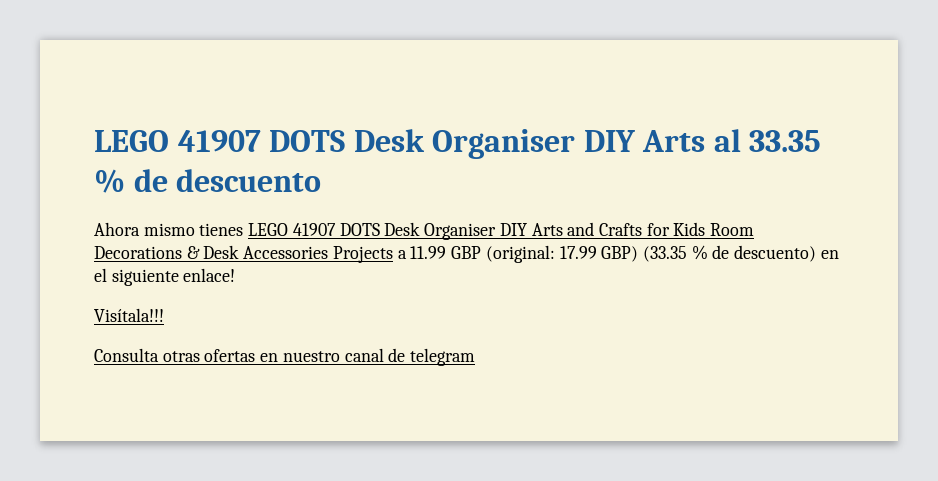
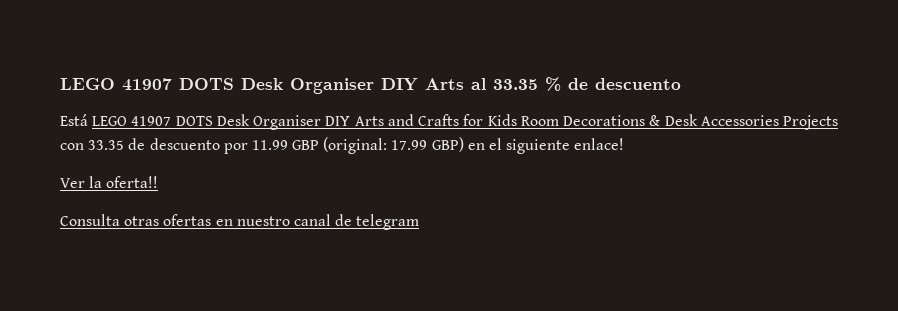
[94,222,244,236] Ahora mismo tienes -> [60,114,88,126] Está
[397,250,407,259] a -> [60,138,248,154] con 33.35 de descuento por
[642,245,817,262] (33.35 % de descuento) -> (464, 144) none
[94,308,164,322] Visítala!!! -> [60,176,159,188] Ver la oferta!!

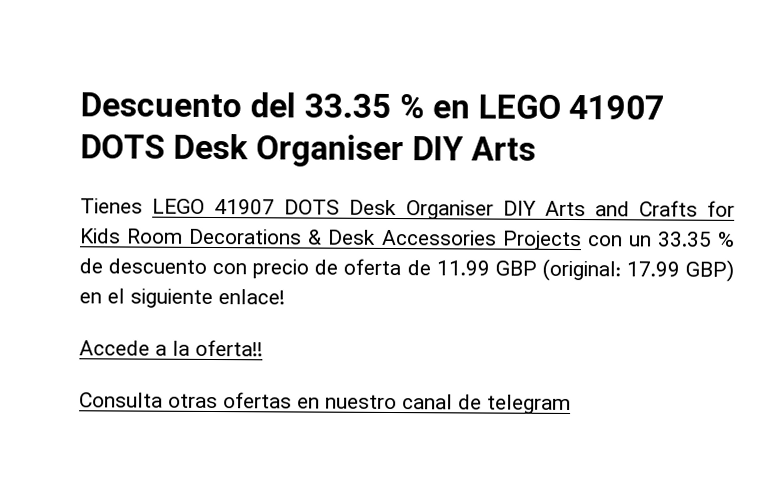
[60,77,681,94] [60,114,88,126] LEGO 41907 DOTS Desk Organiser DIY Arts al 33.35 % de descuento // Está -> [80,92,665,120] [80,133,536,168] [80,198,143,214] Descuento del 33.35 % en LEGO 41907 DOTS Desk Organiser DIY Arts // Tienes
[88,138,248,154] 33.35 de descuento por -> [628,231,736,247] [79,258,431,279] un 33.35 % de descuento con precio de oferta de
[60,178,85,188] Ver -> [79,340,167,356] Accede a

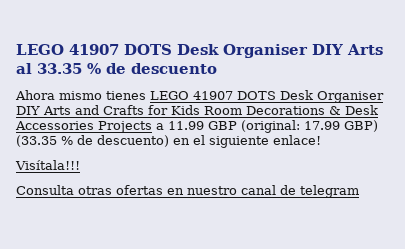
[80,92,665,120] [80,133,536,168] [80,198,143,214] Descuento del 33.35 % en LEGO 41907 DOTS Desk Organiser DIY Arts // Tienes -> [16,44,383,58] [16,63,217,74] [15,90,146,100] LEGO 41907 DOTS Desk Organiser DIY Arts al 33.35 % de descuento // Ahora mismo tienes
[587,231,736,247] [79,258,431,279] con un 33.35 % de descuento con precio de oferta de -> [156,123,164,130] a
(734, 270) none -> [16,135,169,147] (33.35 % de descuento)
[79,339,263,357] Accede a la oferta!! -> [15,160,80,170] Visítala!!!

